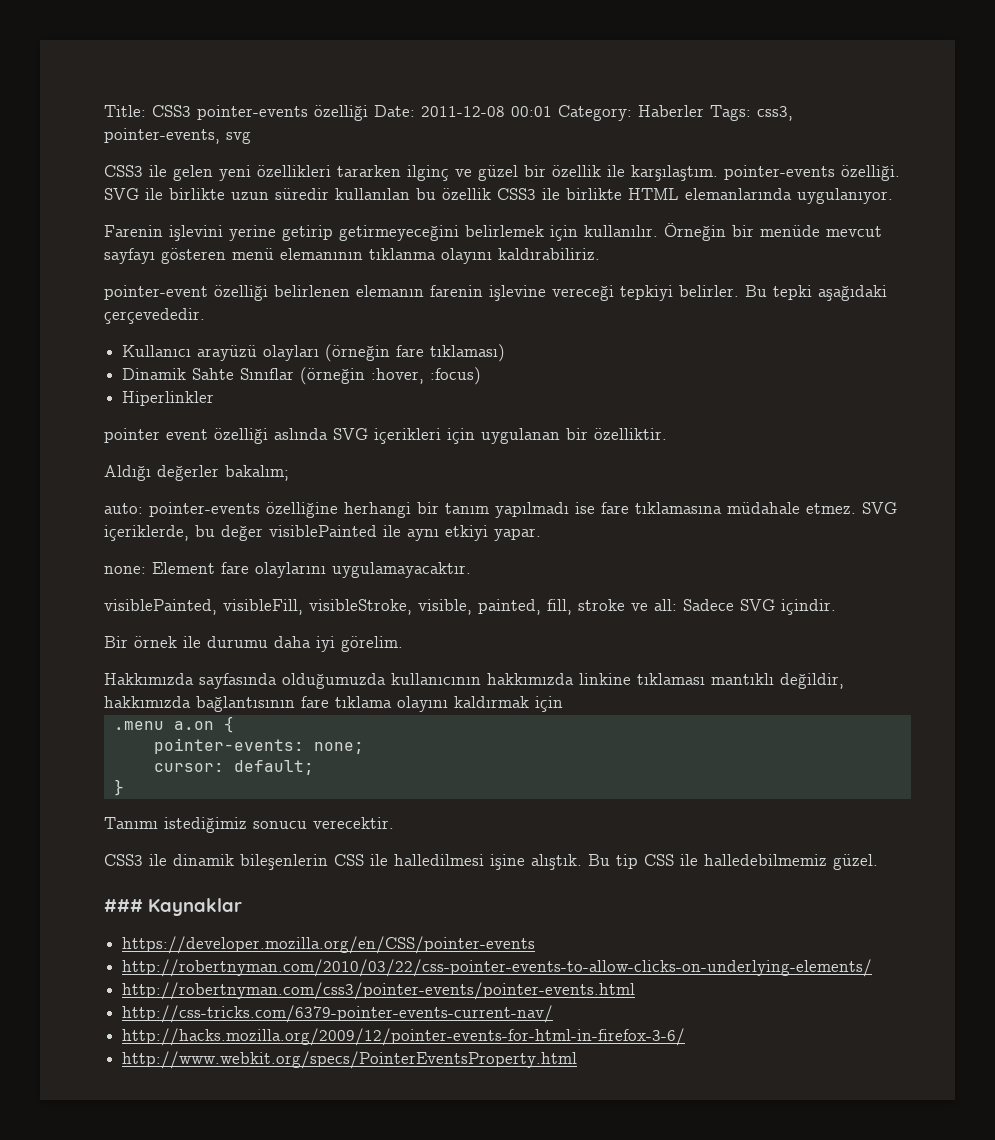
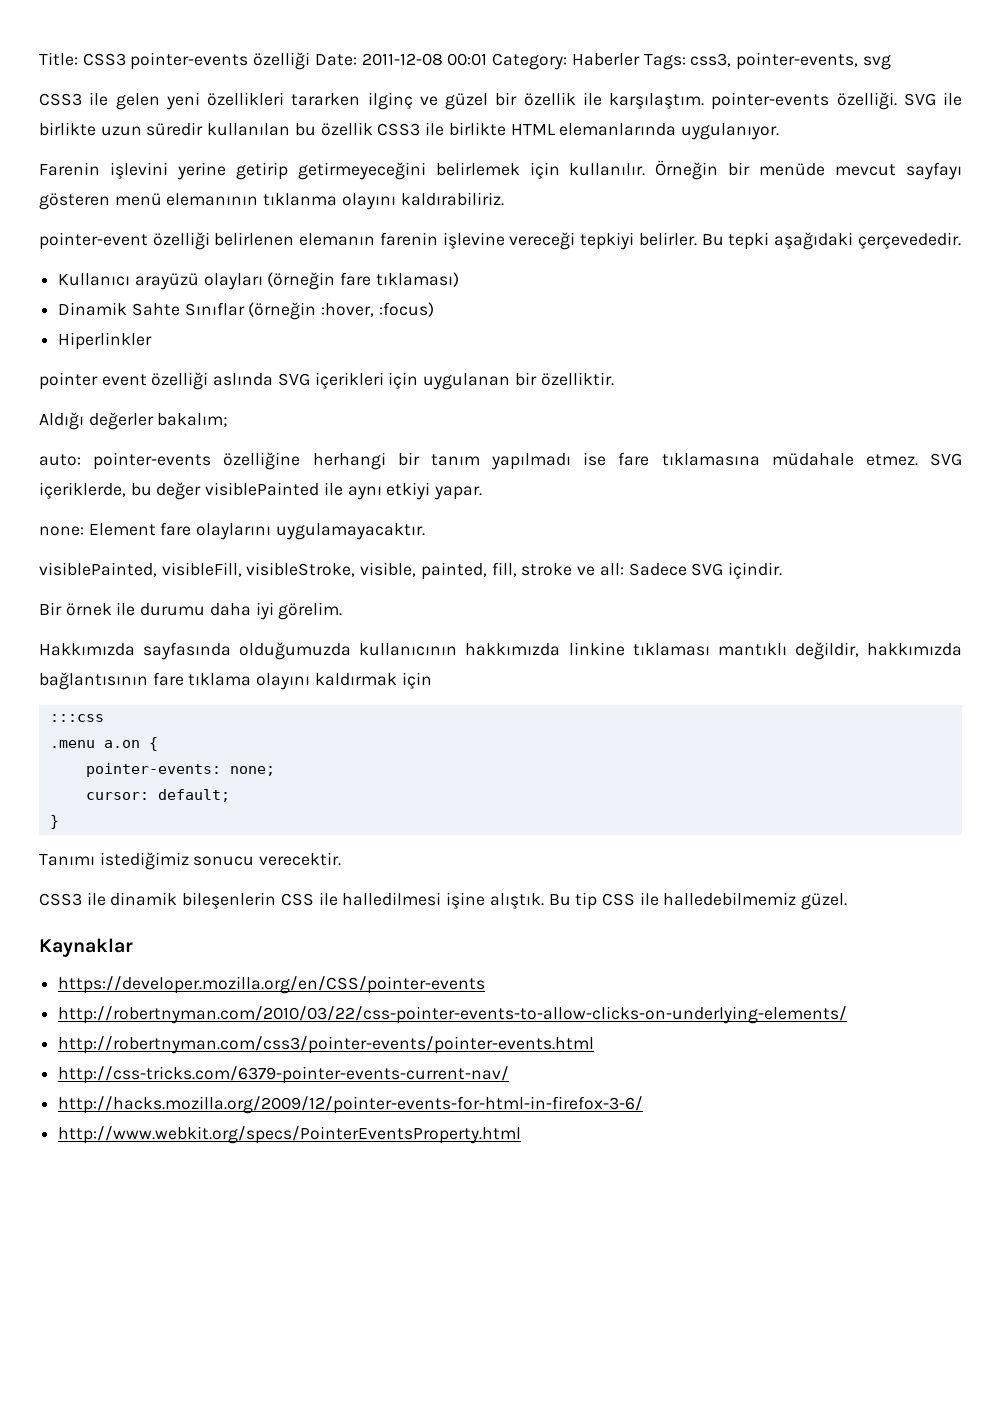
(563, 704) none -> [49,714,104,722] // :::css
[104,899,143,912] ### -> (848, 901) none

